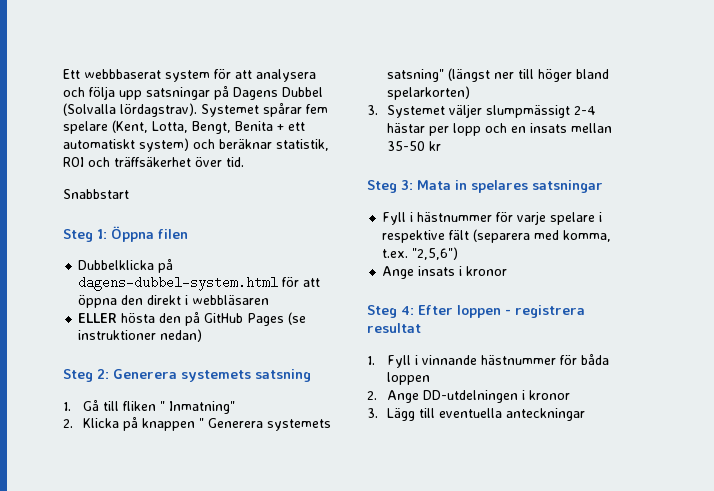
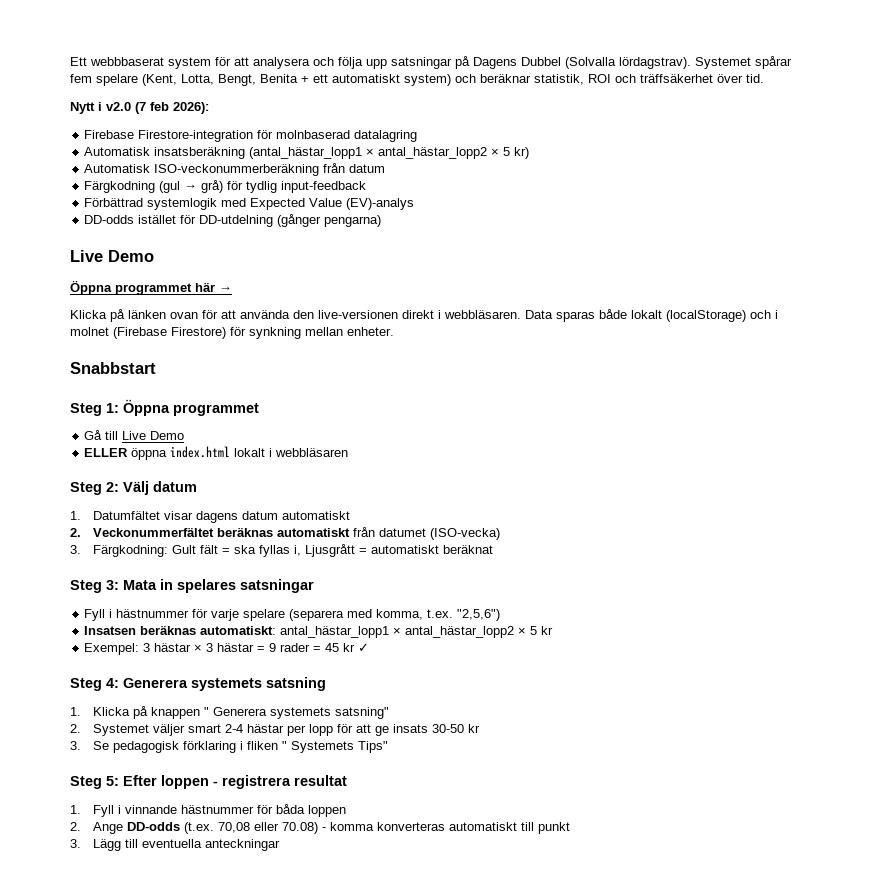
[63,189,129,199] [63,226,188,242] [78,258,174,273] [78,276,321,291] [78,294,270,308] [78,311,307,326] [78,329,203,342] [63,369,311,382] [63,399,236,414] [63,416,332,431] [387,68,610,82] [387,86,471,100] [367,104,597,118] [387,123,613,136] [387,141,442,151] Snabbstart // Steg 1: Öppna filen // Dubbelklicka på dagens-dubbel-system.html för att öppna den direkt i webbläsaren // ELLER hösta den på GitHub Pages (se instruktioner nedan) // Steg 2: Generera systemets satsning // 1. Gå till fliken " Inmatning" // 2. Klicka på knappen " Generera systemets satsning" (längst ner till höger bland spelarkorten) // 3. Systemet väljer slumpmässigt 2-4 hästar per lopp och en insats mellan 35-50 kr -> [70,102,209,114] [84,130,418,142] [84,147,530,159] [84,163,386,176] [84,180,367,193] [84,198,415,210] [84,214,382,227] [70,250,154,262] [70,280,232,295] [70,309,778,322] [70,327,394,339] [70,362,156,374] [70,399,259,416] [84,430,185,440] [84,446,349,460] [70,481,197,495] [70,511,351,523] [70,527,501,540] [70,544,494,557] Nytt i v2.0 (7 feb 2026): // Firebase Firestore-integration för molnbaserad datalagring // Automatisk insatsberäkning (antal_hästar_lopp1 × antal_hästar_lopp2 × 5 kr) // Automatisk ISO-veckonummerberäkning från datum // Färgkodning (gul → grå) för tydlig input-feedback // Förbättrad systemlogik med Expected Value (EV)-analys // DD-odds istället för DD-utdelning (gånger pengarna) // Live Demo // Öppna programmet här → // Klicka på länken ovan för att använda den live-versionen direkt i webbläsaren. Data sparas både lokalt (localStorage) och i molnet (Firebase Firestore) för synkning mellan enheter. // Snabbstart // Steg 1: Öppna programmet // Gå till Live Demo // ELLER öppna index.html lokalt i webbläsaren // Steg 2: Välj datum // 1. Datumfältet visar dagens datum automatiskt // 2. Veckonummerfältet beräknas automatiskt från datumet (ISO-vecka) // 3. Färgkodning: Gult fält = ska fyllas i, Ljusgrått = automatiskt beräknat
[599,212,603,222] [382,230,470,243] i respektive fält -> (286, 615) none
[382,266,508,279] [367,305,414,318] Ange insats i kronor // Steg 4: -> [84,625,554,638] [84,643,370,655] [70,677,326,691] [70,706,390,719] [70,724,481,736] [70,741,389,753] [70,776,119,789] Insatsen beräknas automatiskt: antal_hästar_lopp1 × antal_hästar_lopp2 × 5 kr // Exempel: 3 hästar × 3 hästar = 9 rader = 45 kr ✓ // Steg 4: Generera systemets satsning // 1. Klicka på knappen " Generera systemets satsning" // 2. Systemet väljer smart 2-4 hästar per lopp för att ge insats 30-50 kr // 3. Se pedagogisk förklaring i fliken " Systemets Tips" // Steg 5:
[423,390,571,403] DD-utdelningen i kronor -> [127,822,571,834] DD-odds (t.ex. 70,08 eller 70.08) - komma konverteras automatiskt till punkt

